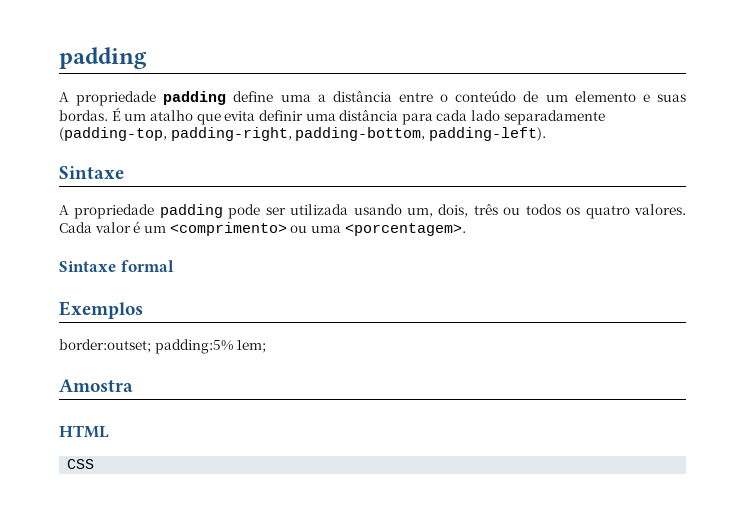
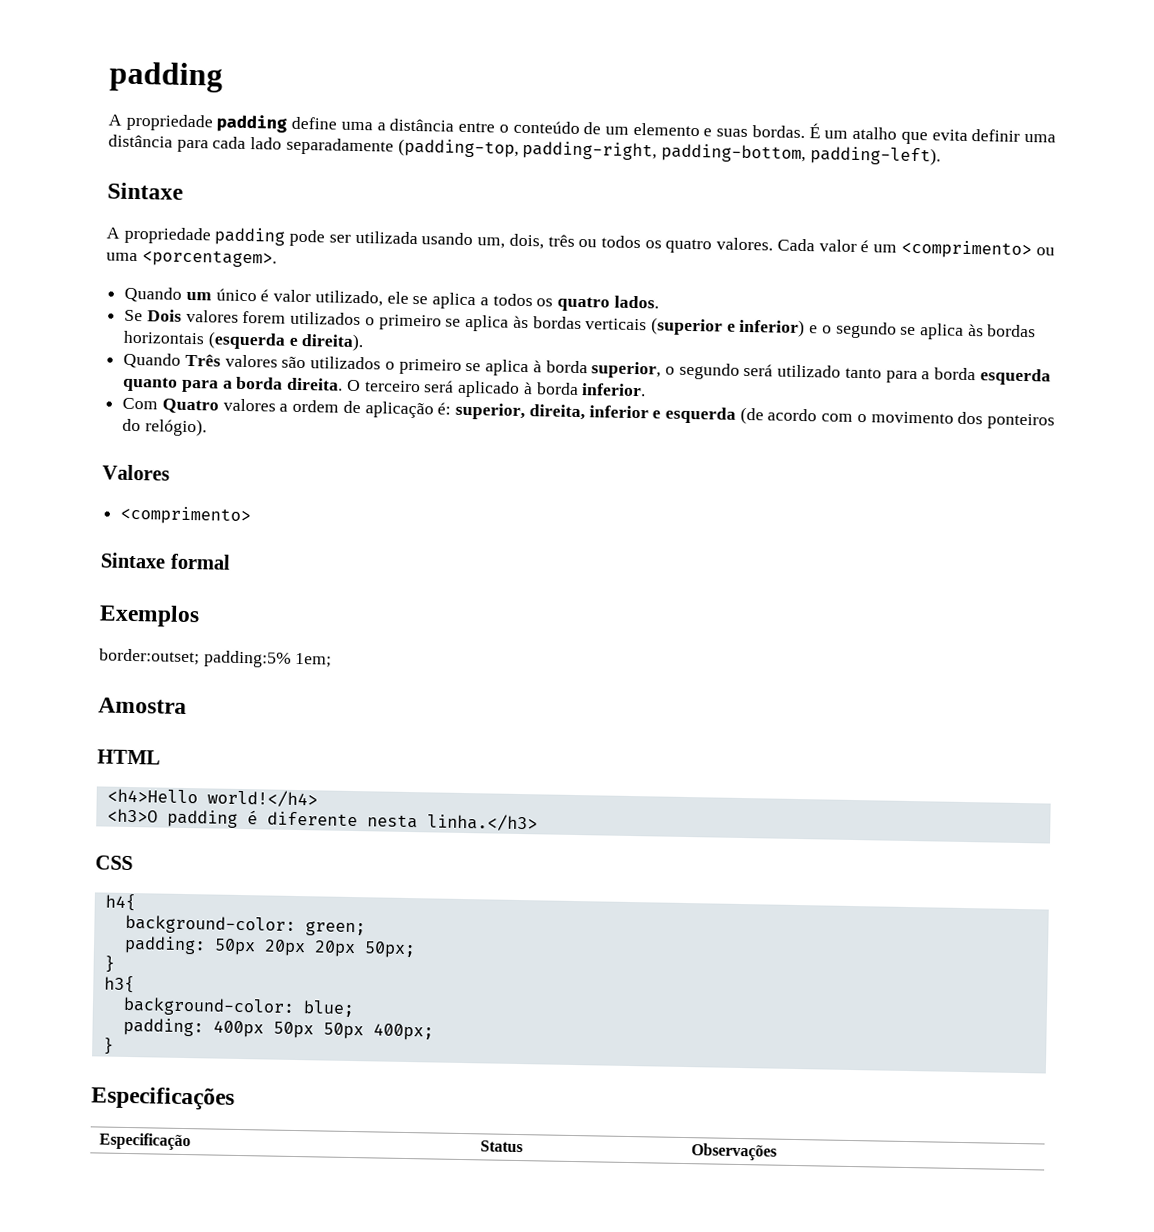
(466, 229) none -> [124,286,659,312] [124,309,1037,340] [123,330,365,352] [123,352,1051,386] [122,376,647,398] [122,397,1056,430] [122,418,207,437] [102,464,170,481] [120,505,252,526] // Quando um único é valor utilizado, ele se aplica a todos os quatro lados. // Se Dois valores forem utilizados o primeiro se aplica às bordas verticais (superior e inferior) e o segundo se aplica às bordas horizontais (esquerda e direita). // Quando Três valores são utilizados o primeiro se aplica à borda superior, o segundo será utilizado tanto para a borda esquerda quanto para a borda direita. O terceiro será aplicado à borda inferior. // Com Quatro valores a ordem de aplicação é: superior, direita, inferior e esquerda (de acordo com o movimento dos ponteiros do relógio). // Valores // <comprimento>
[67,459,95,469] CSS -> [106,788,318,808] [106,808,538,832] [95,855,133,871] [104,893,136,912] [124,914,366,937] [123,935,416,959] [103,955,115,973] [103,975,135,994] [122,996,355,1018] [122,1017,434,1041] [102,1037,114,1055] [91,1086,235,1111] [98,1132,191,1151] [479,1140,523,1153] [690,1143,777,1161] <h4>Hello world!</h4> // <h3>O padding é diferente nesta linha.</h3> // CSS // h4{ // background-color: green; // padding: 50px 20px 20px 50px; // } // h3{ // background-color: blue; // padding: 400px 50px 50px 400px; // } // Especificações // Especificação | Status | Observações

